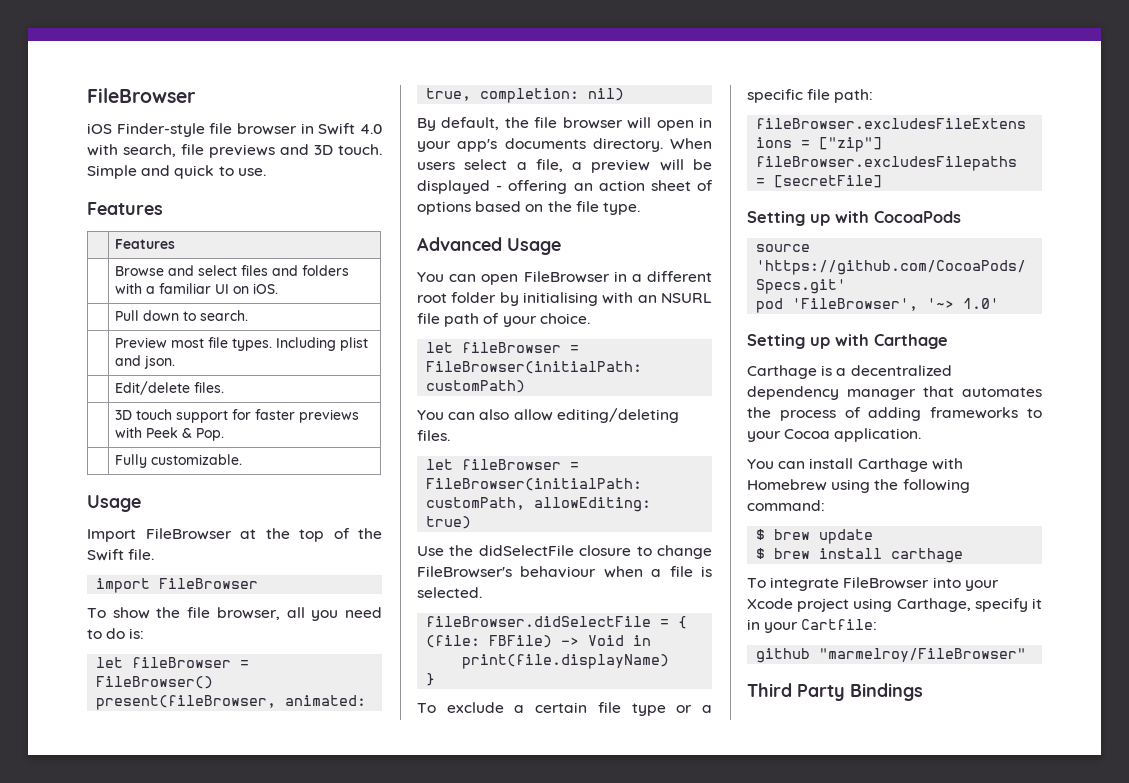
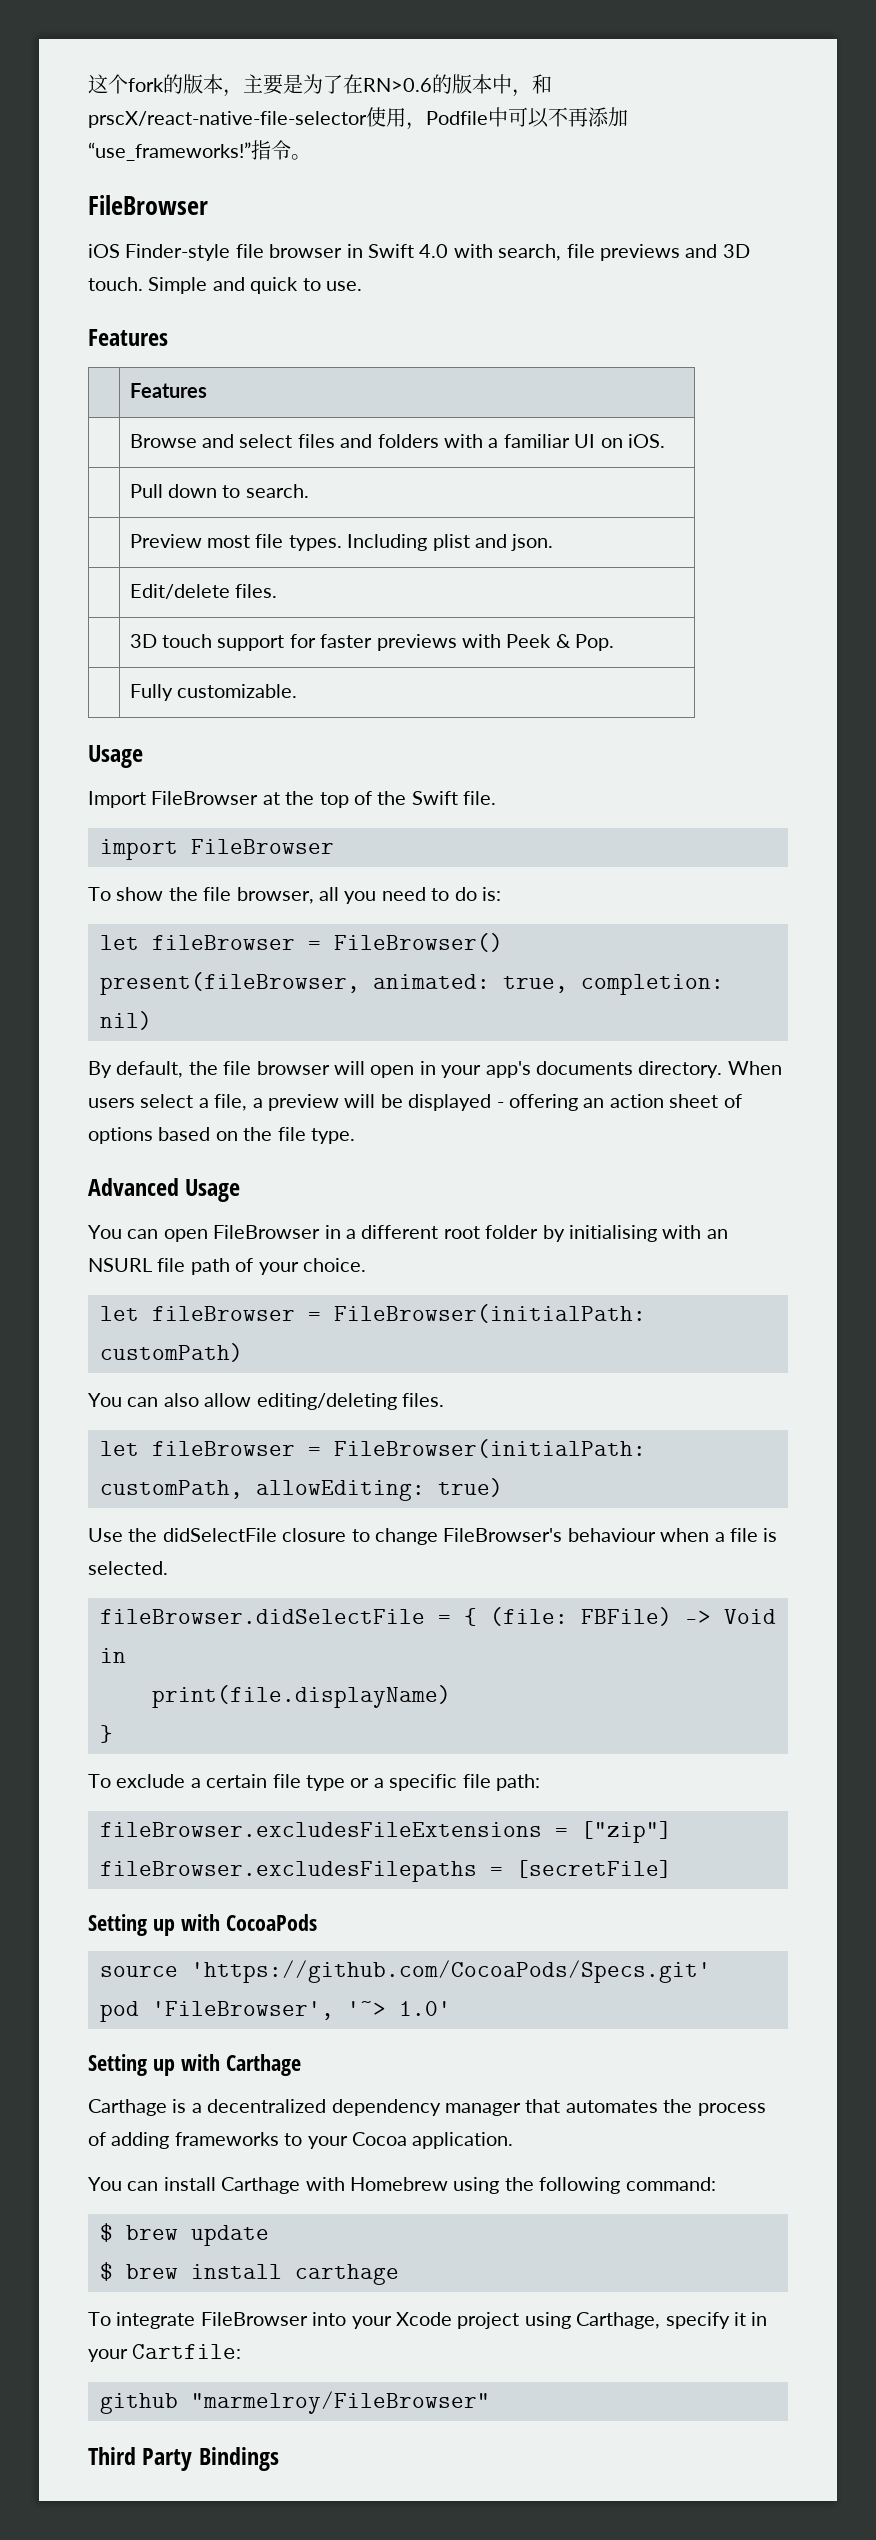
(87, 95) none -> [88,74,552,97] [88,107,628,130] [88,140,311,161] 这个fork的版本，主要是为了在RN>0.6的版本中，和prscX/react-native-file-selector使用，Podfile中可以不再添加“use_frameworks!”指令。 //

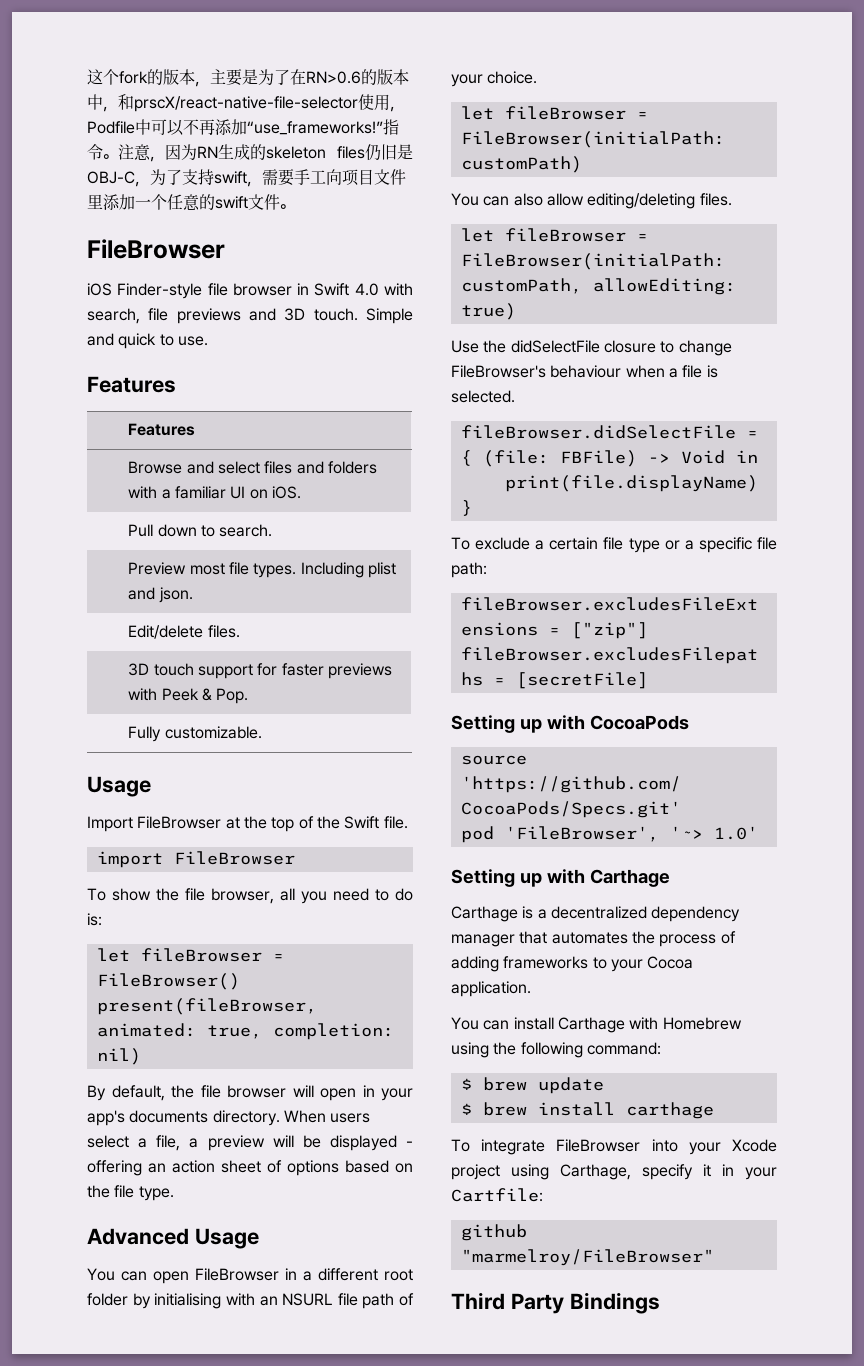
(311, 157) none -> [118,144,413,162] [87,169,406,187] [87,194,295,211] 注意，因为RN生成的skeleton files仍旧是OBJ-C，为了支持swift，需要手工向项目文件里添加一个任意的swift文件。

